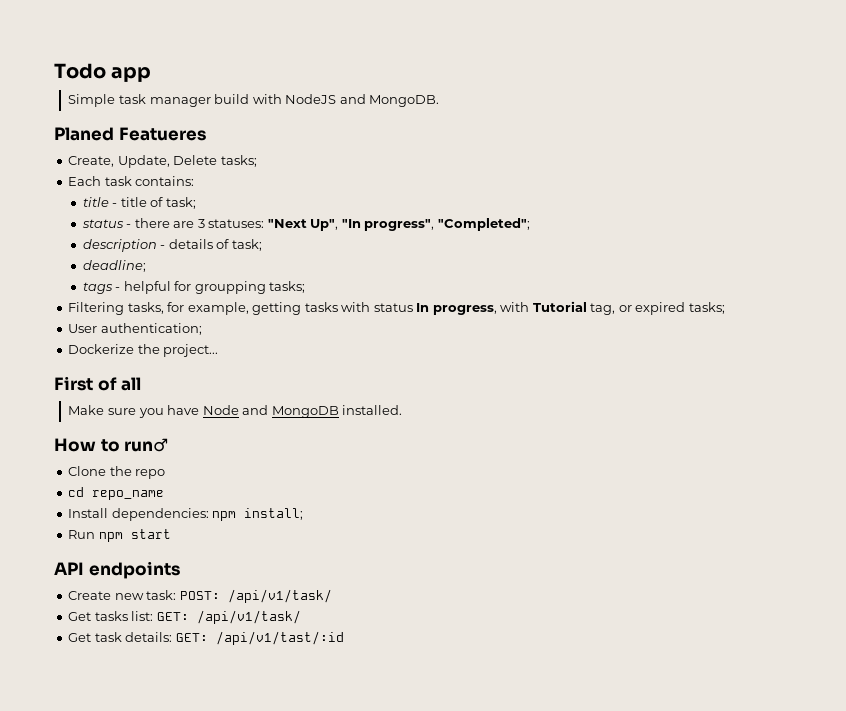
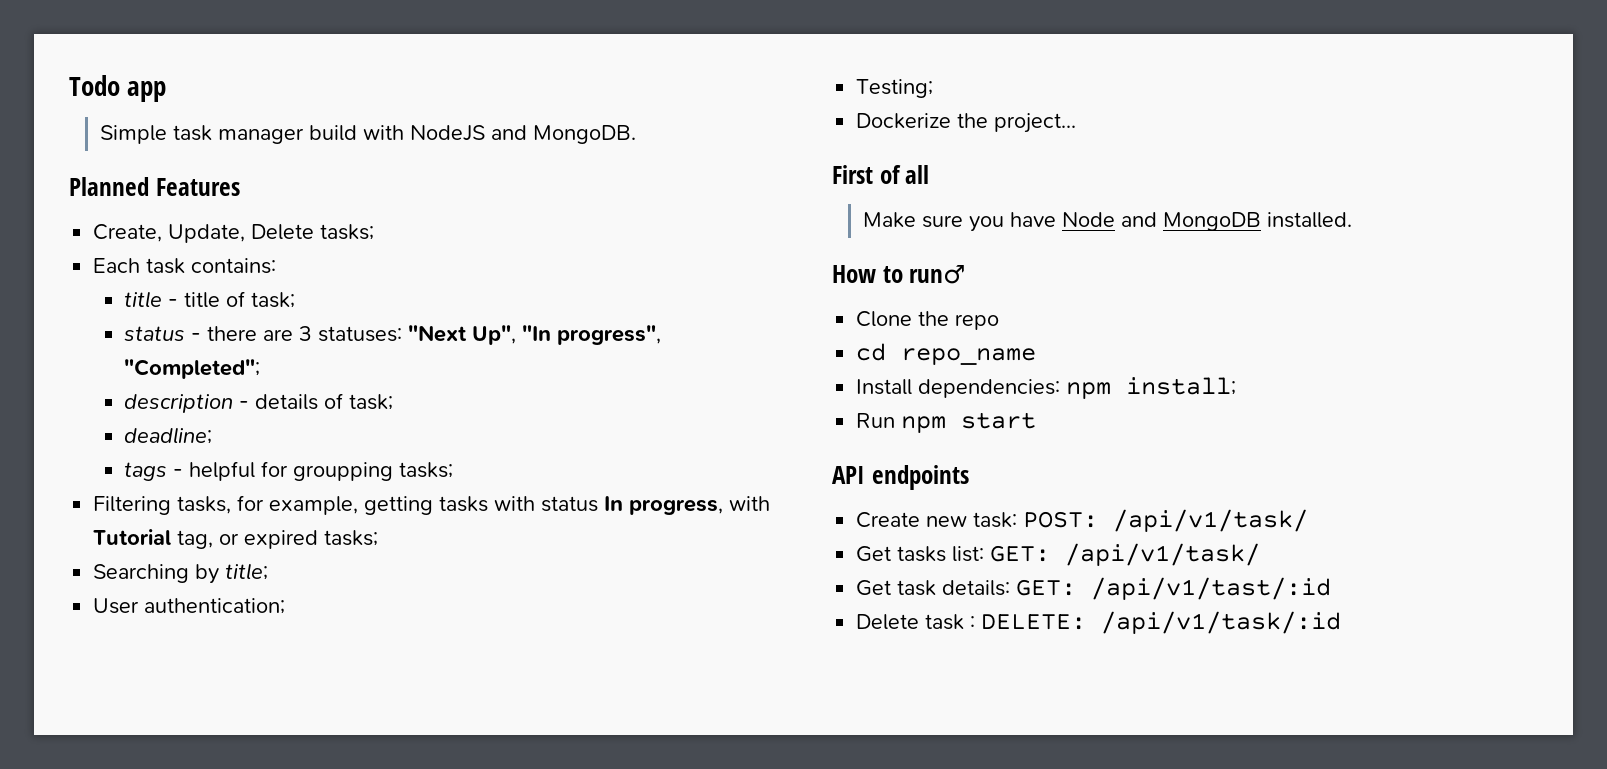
[54,127,206,141] Planed Featueres -> [69,177,240,196] Planned Features
(725, 308) none -> [93,563,269,584] // Searching by title;
(202, 329) none -> [856,79,934,98] // Testing;
(344, 638) none -> [856,611,1342,634] // Delete task : DELETE: /api/v1/task/:id

